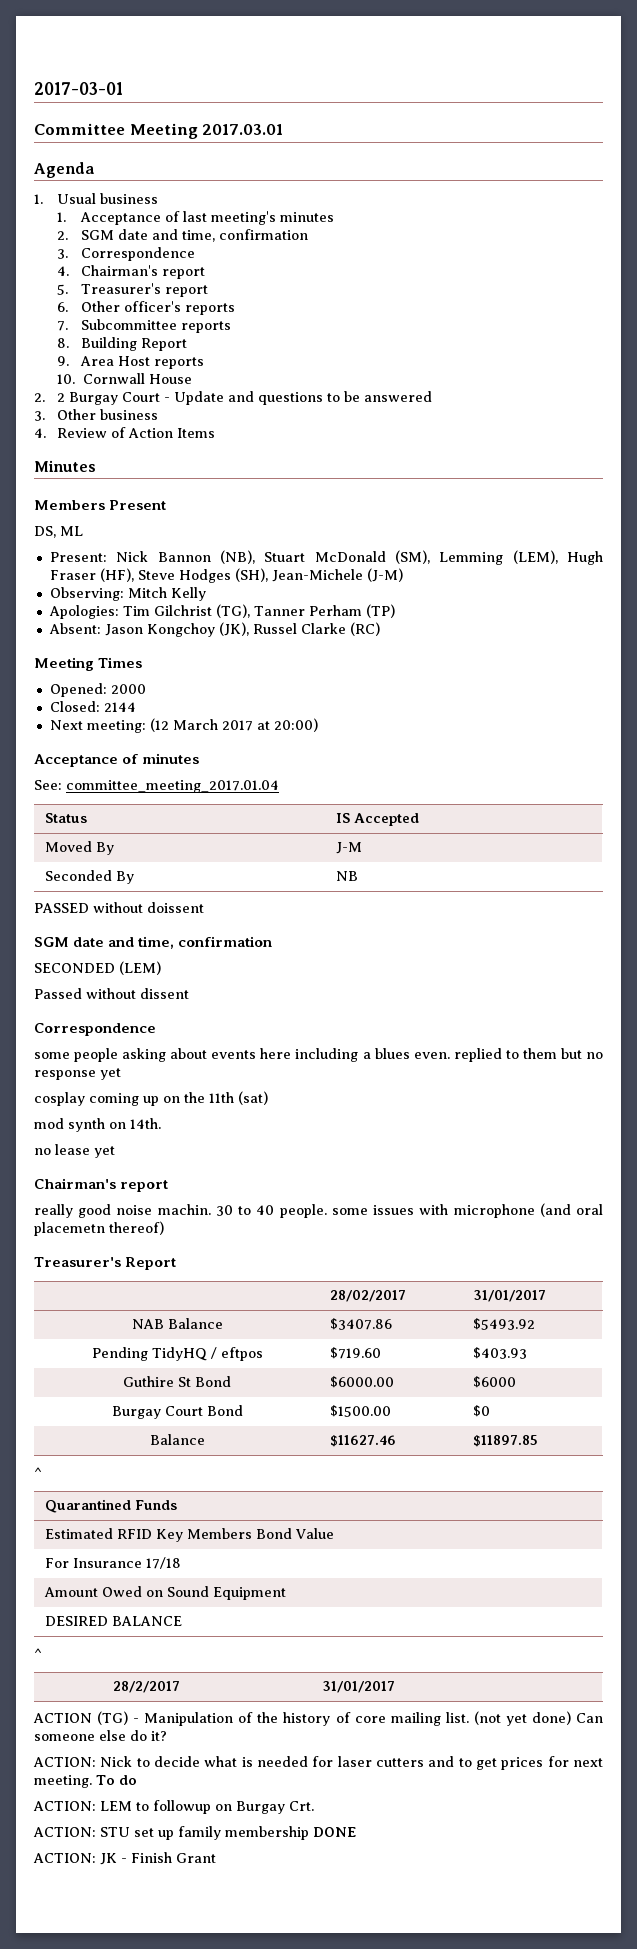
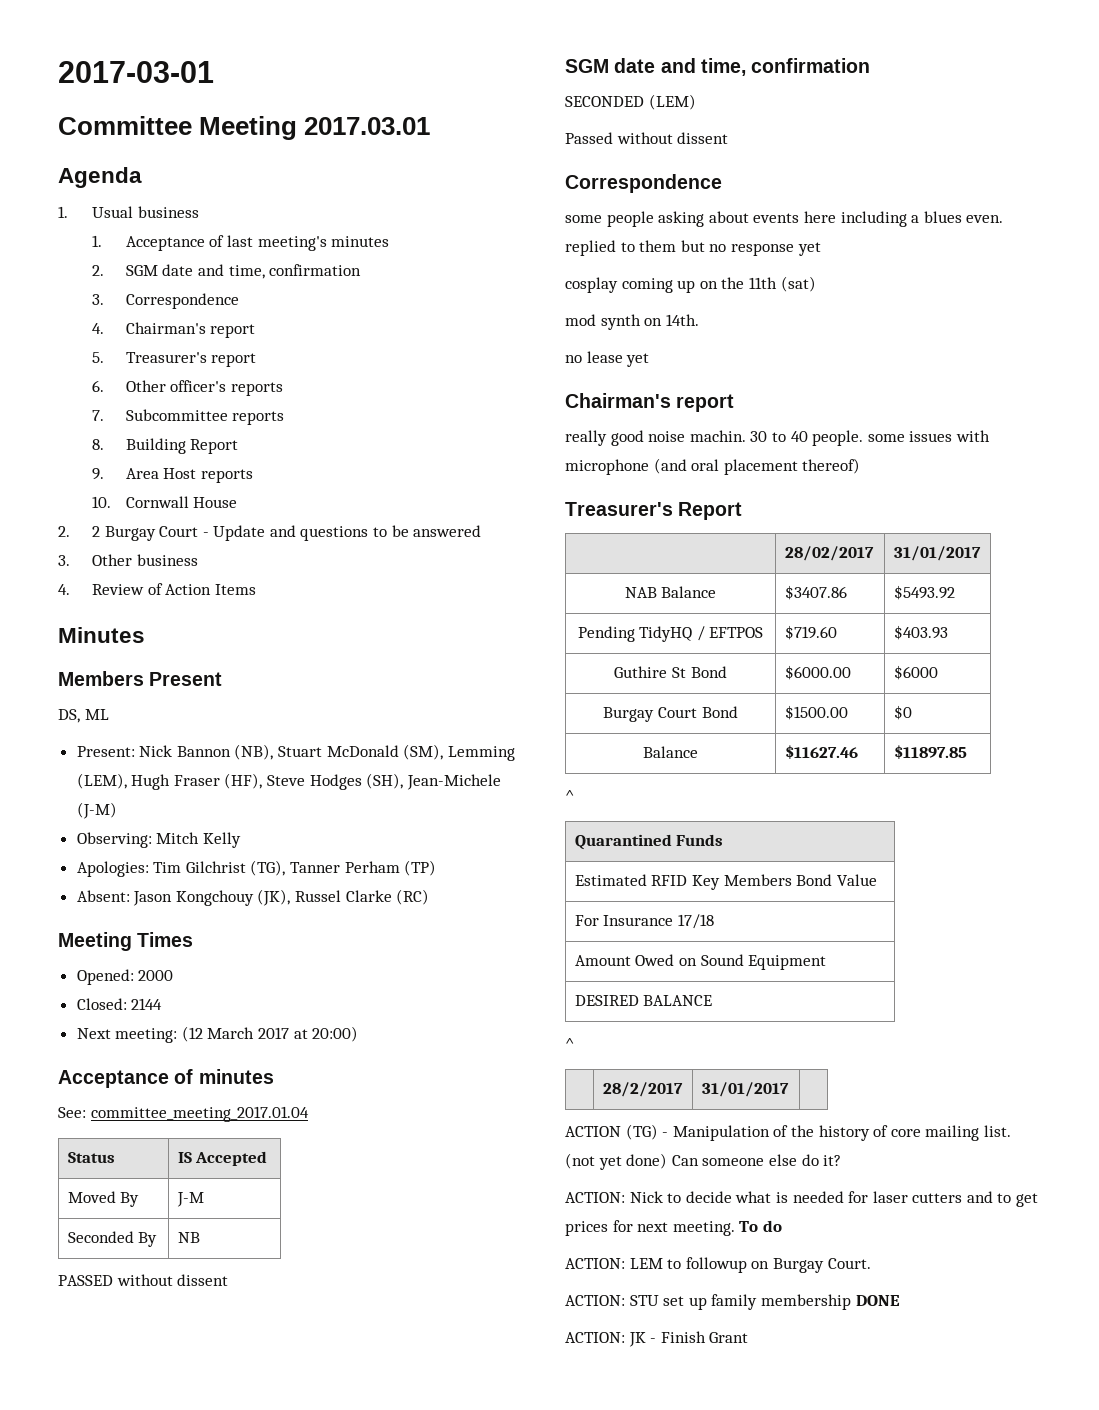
[146,623,215,637] Kongchoy -> [175,890,254,906] Kongchouy
[147,902,204,913] doissent -> [177,1274,229,1286] dissent
[34,1222,105,1236] placemetn -> [723,459,798,475] placement
[220,1347,263,1361] eftpos -> [709,627,764,638] EFTPOS
[289,1801,314,1811] Crt. -> [827,1258,871,1269] Court.

